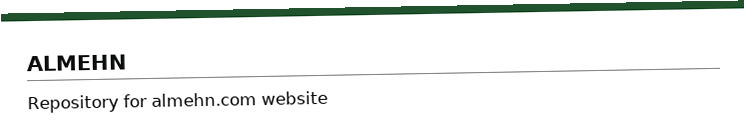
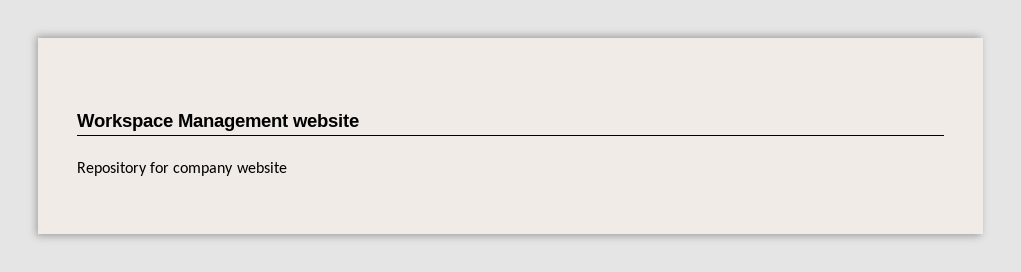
[26,54,127,72] ALMEHN -> [77,114,359,131] Workspace Management website
[151,92,257,107] almehn.com -> [173,165,234,176] company

